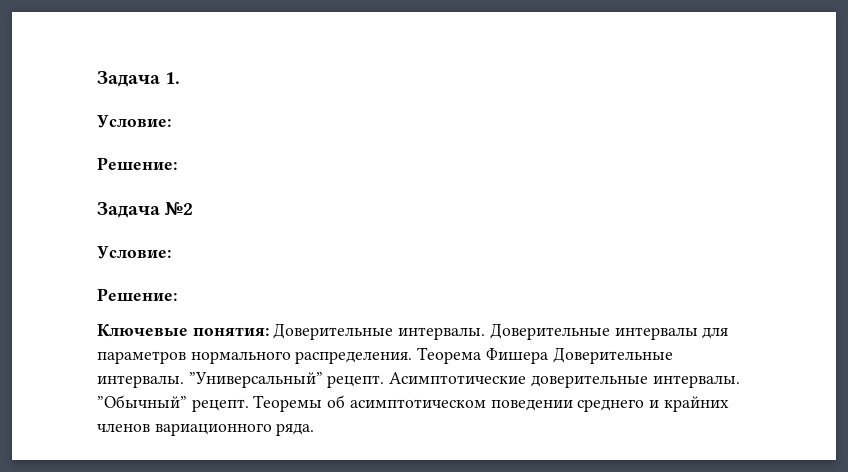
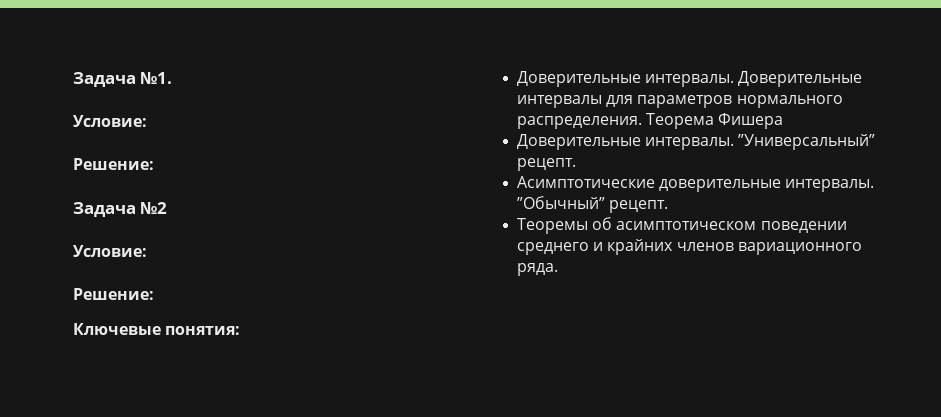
[97,71,181,87] Задача 1. -> [73,72,173,87] Задача №1.
(269, 331) none -> (241, 330) //
(548, 356) none -> (784, 121) //
(385, 381) none -> (577, 164) //
(249, 405) none -> (669, 206) //

